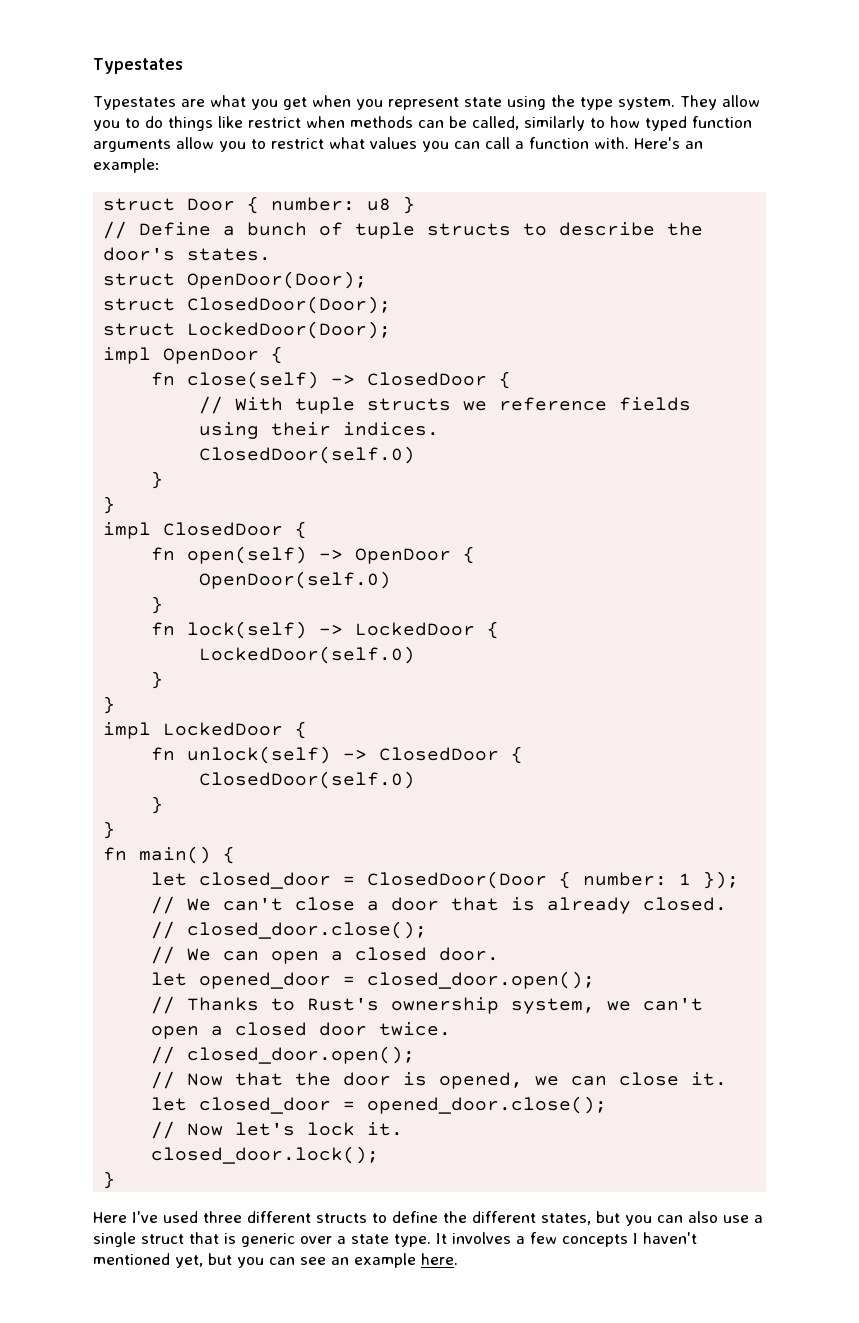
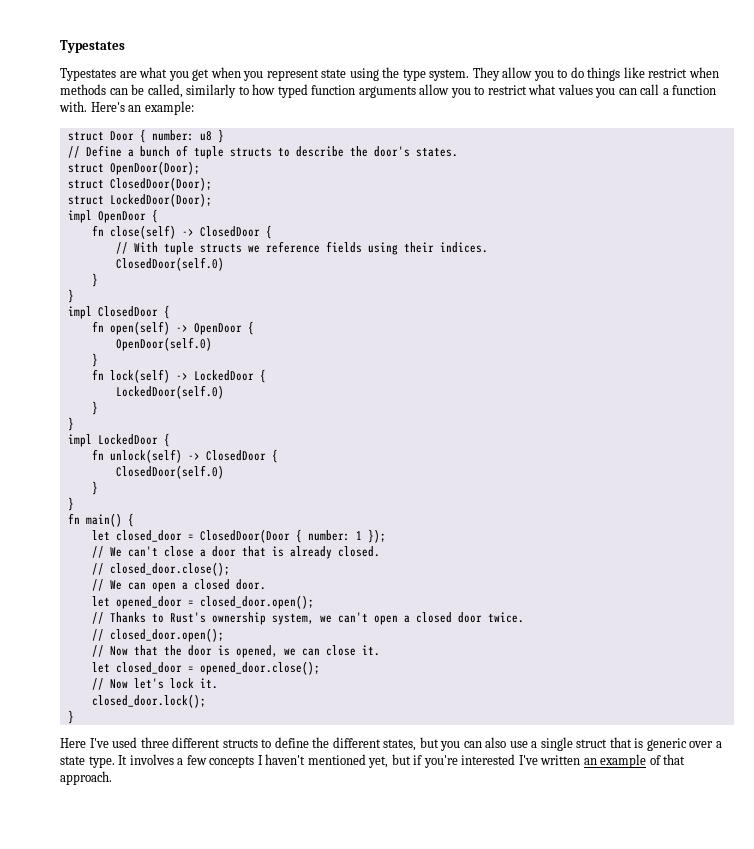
[237,1253,458,1268] you can see an example here. -> [413,754,686,768] [60,771,112,785] if you're interested I've written an example of that approach.

